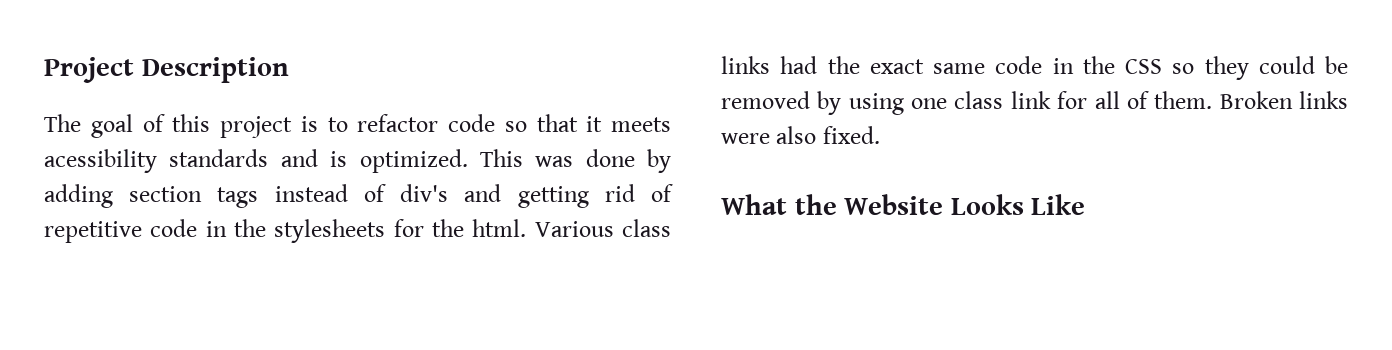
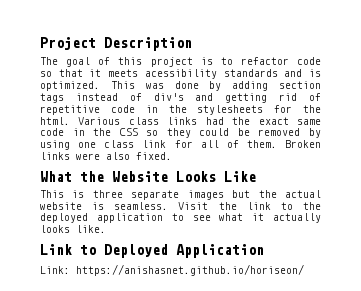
(1086, 204) none -> [40,190,321,200] [40,202,321,210] [40,213,322,223] [40,225,106,233] [40,244,264,258] [40,264,304,276] // This is three separate images but the actual website is seamless. Visit the link to the deployed application to see what it actually looks like. // Link to Deployed Application // Link: https://anishasnet.github.io/horiseon/

